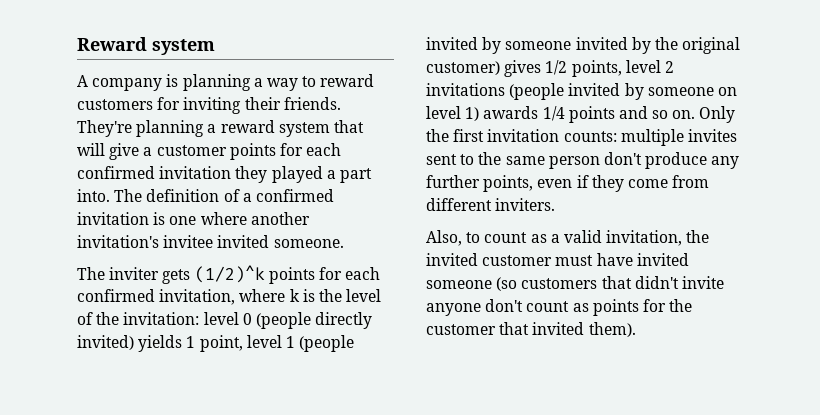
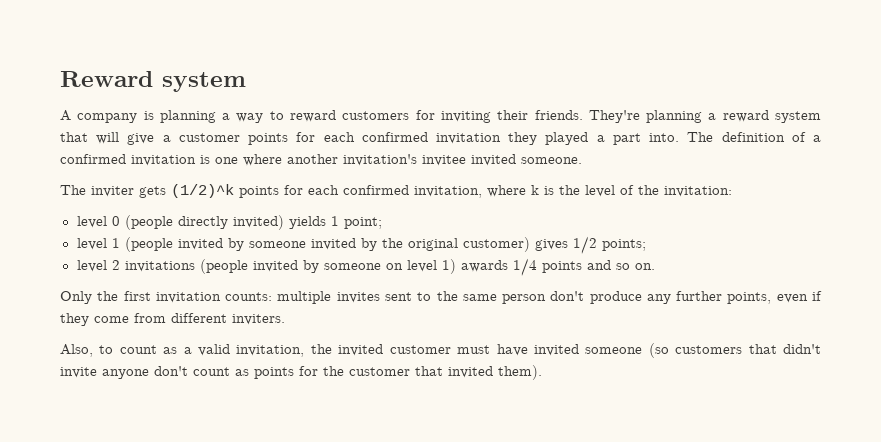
(200, 318) none -> (732, 191) //
[199,335,243,352] point, -> [343,217,382,229] point; //
[571,60,622,77] points, -> [601,239,646,251] points; //
(696, 114) none -> (655, 266) //

